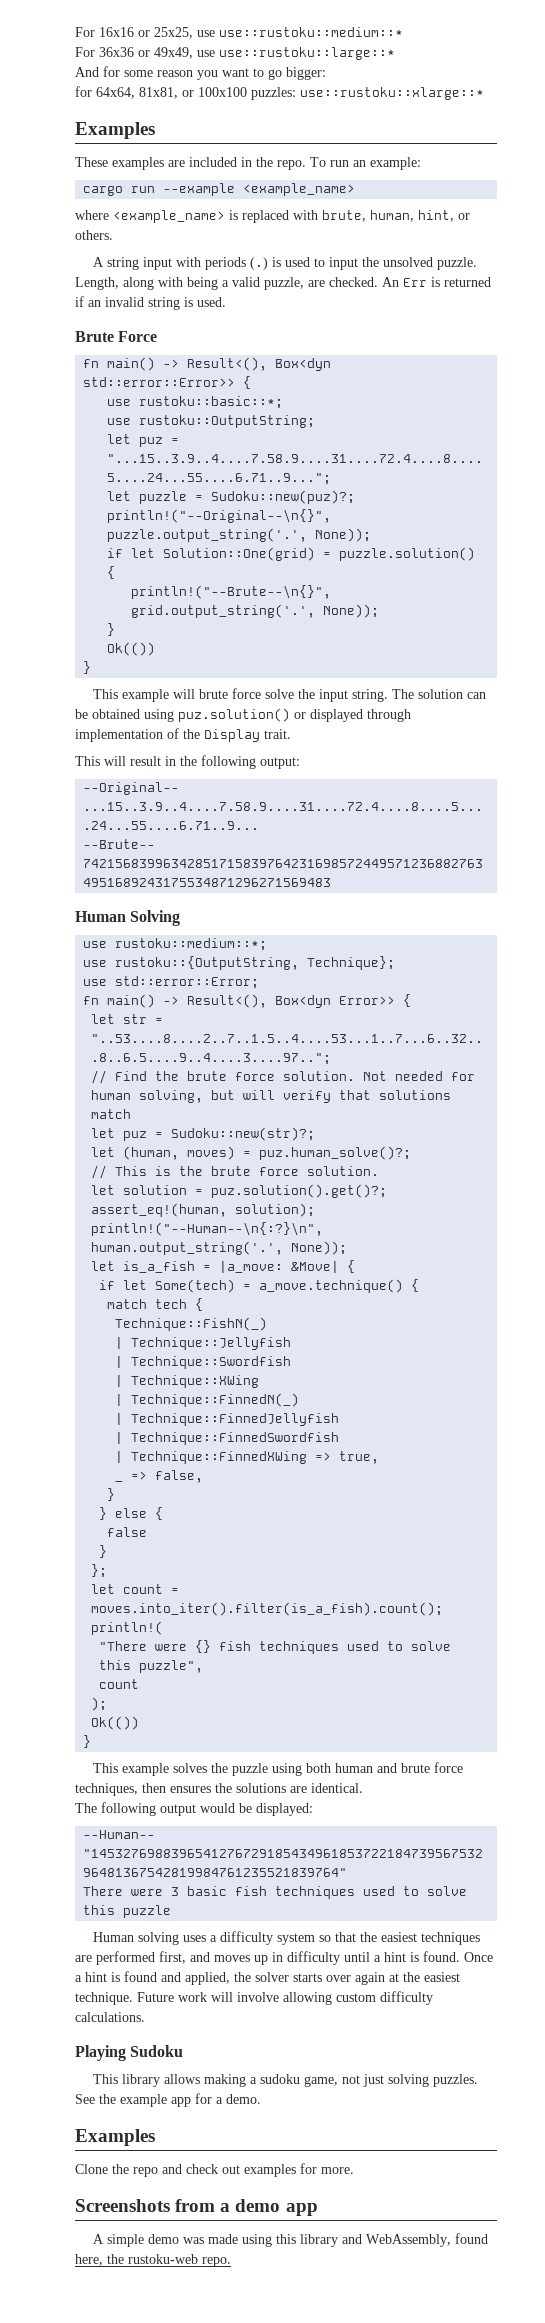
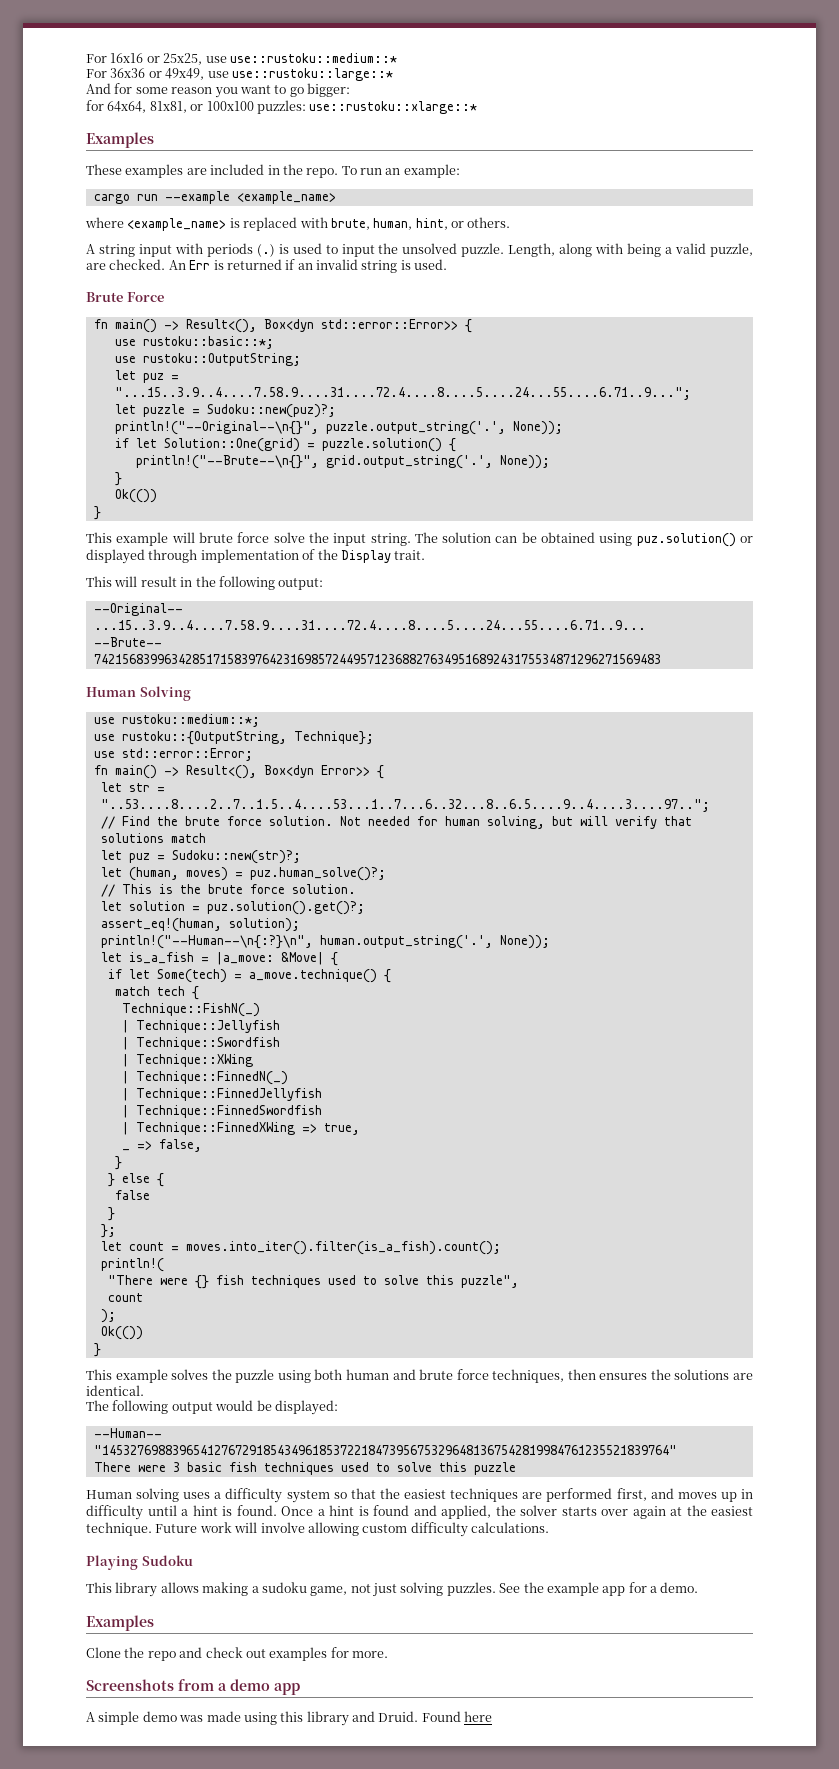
[366,2233,489,2247] [75,2254,231,2267] WebAssembly, found here, the rustoku-web repo. -> [378,1711,493,1722] Druid. Found here

